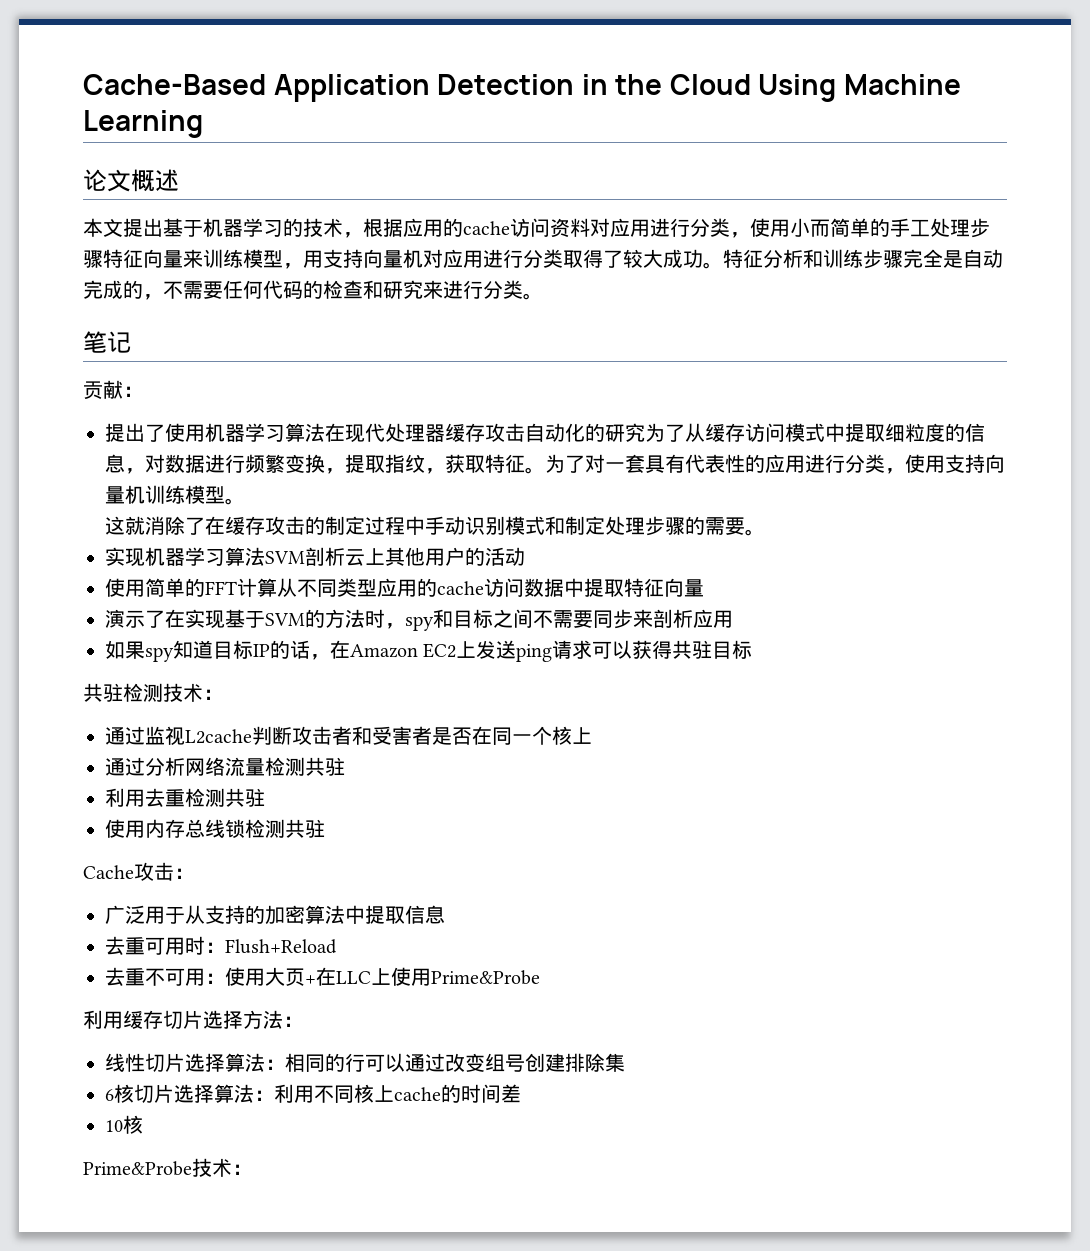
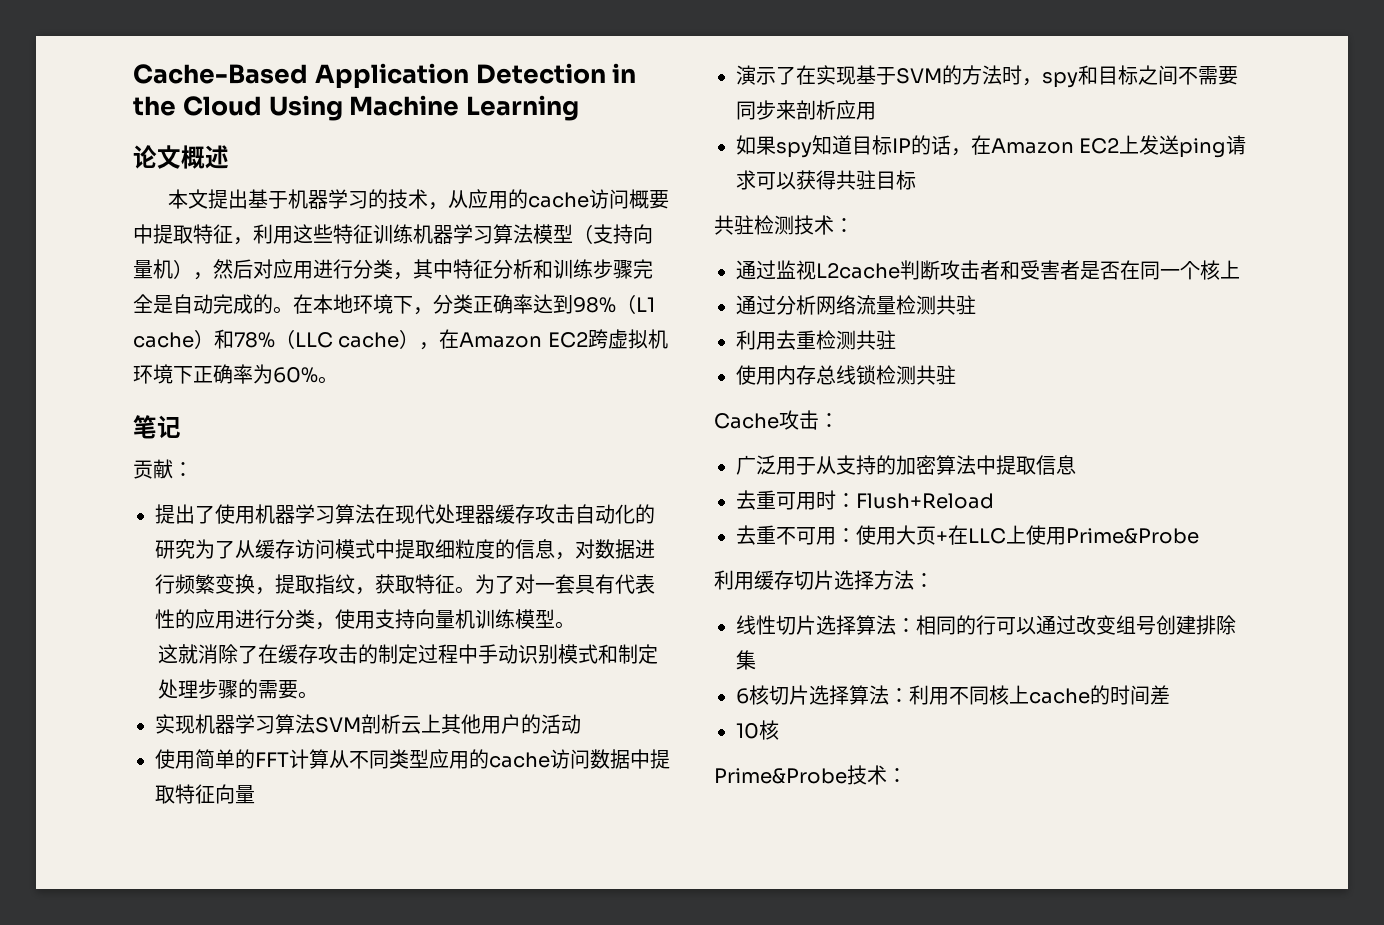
[363,218,990,238] [83,249,723,269] 根据应用的cache访问资料对应用进行分类，使用小而简单的手工处理步骤特征向量来训练模型，用支持向量机对应用进行分类取得了较大成功。 -> [448,189,670,209] [133,224,653,245] [133,259,453,280] 从应用的cache访问概要中提取特征，利用这些特征训练机器学习算法模型（支持向量机），然后对应用进行分类，其中
[143,280,523,300] ，不需要任何代码的检查和研究来进行分类 -> [273,294,655,315] [133,329,668,350] [133,364,318,384] 。在本地环境下，分类正确率达到98%（L1 cache）和78%（LLC cache），在Amazon EC2跨虚拟机环境下正确率为60%

